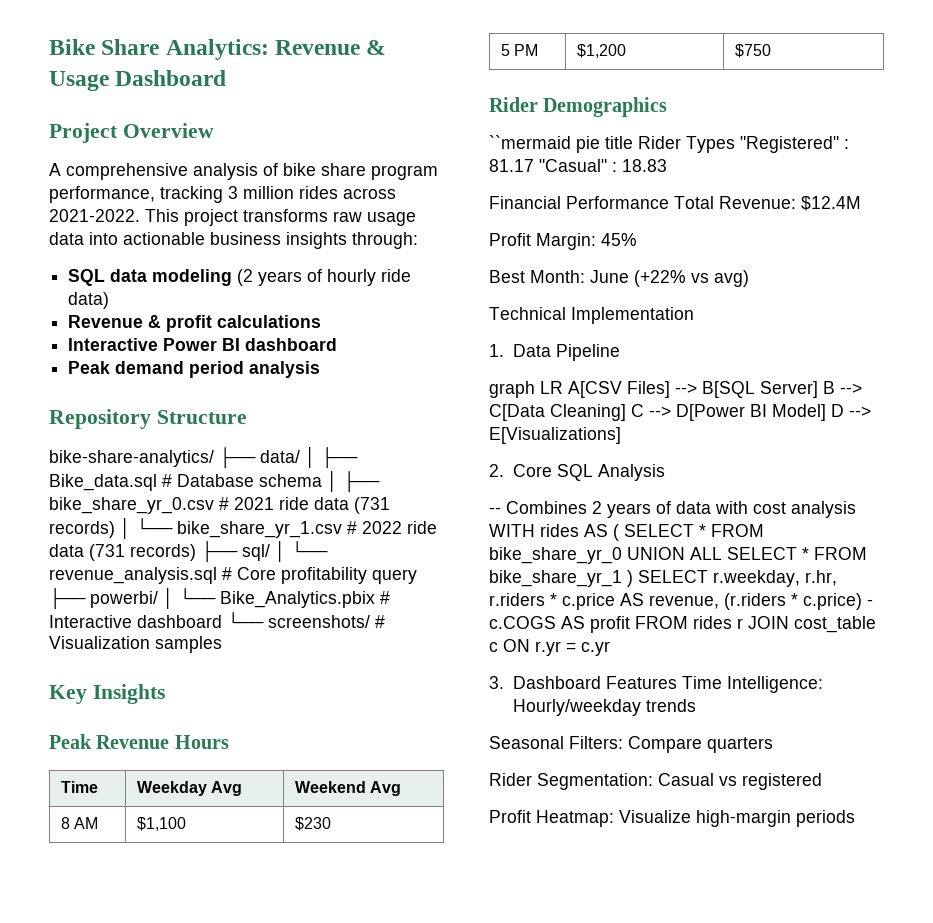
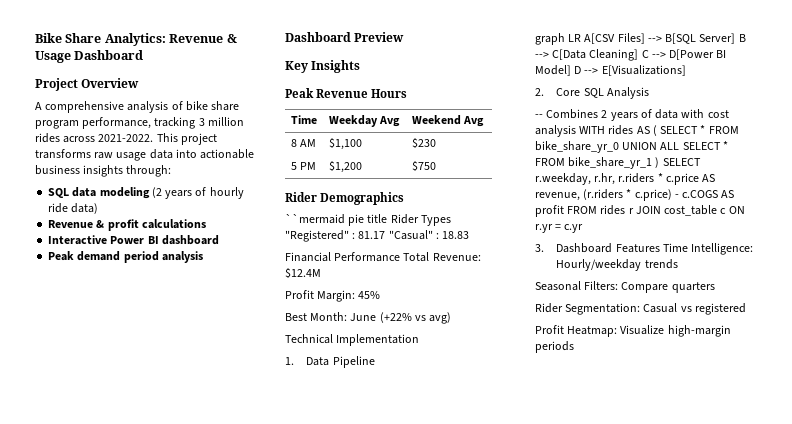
[49,409,247,429] [49,447,358,469] [49,471,380,493] [49,497,390,514] [49,518,437,539] [49,541,328,563] [49,567,417,584] [49,588,390,610] [49,612,385,628] [49,636,222,653] Repository Structure // bike-share-analytics/ ├── data/ │ ├── Bike_data.sql # Database schema │ ├── bike_share_yr_0.csv # 2021 ride data (731 records) │ └── bike_share_yr_1.csv # 2022 ride data (731 records) ├── sql/ │ └── revenue_analysis.sql # Core profitability query ├── powerbi/ │ └── Bike_Analytics.pbix # Interactive dashboard └── screenshots/ # Visualization samples -> [285,32,405,42] Dashboard Preview

